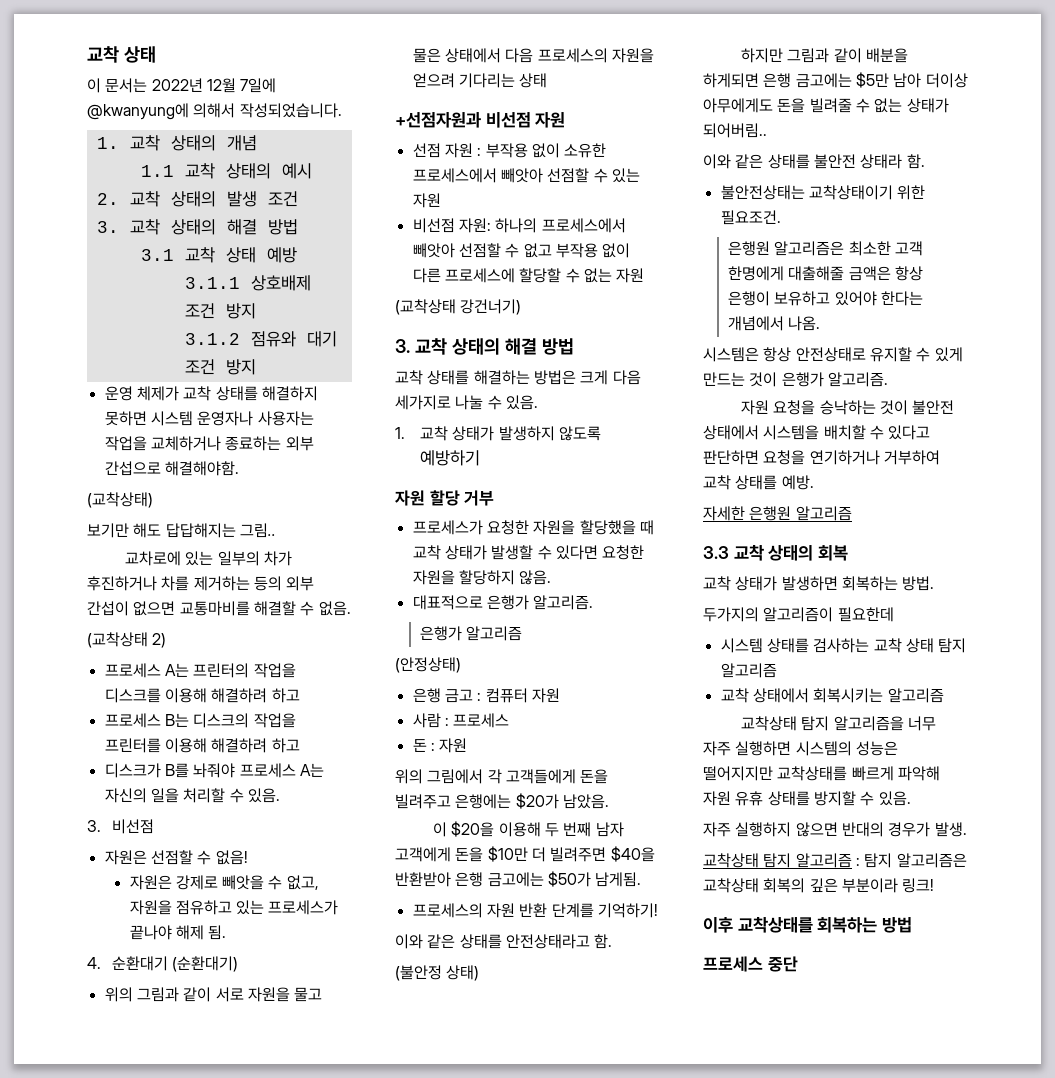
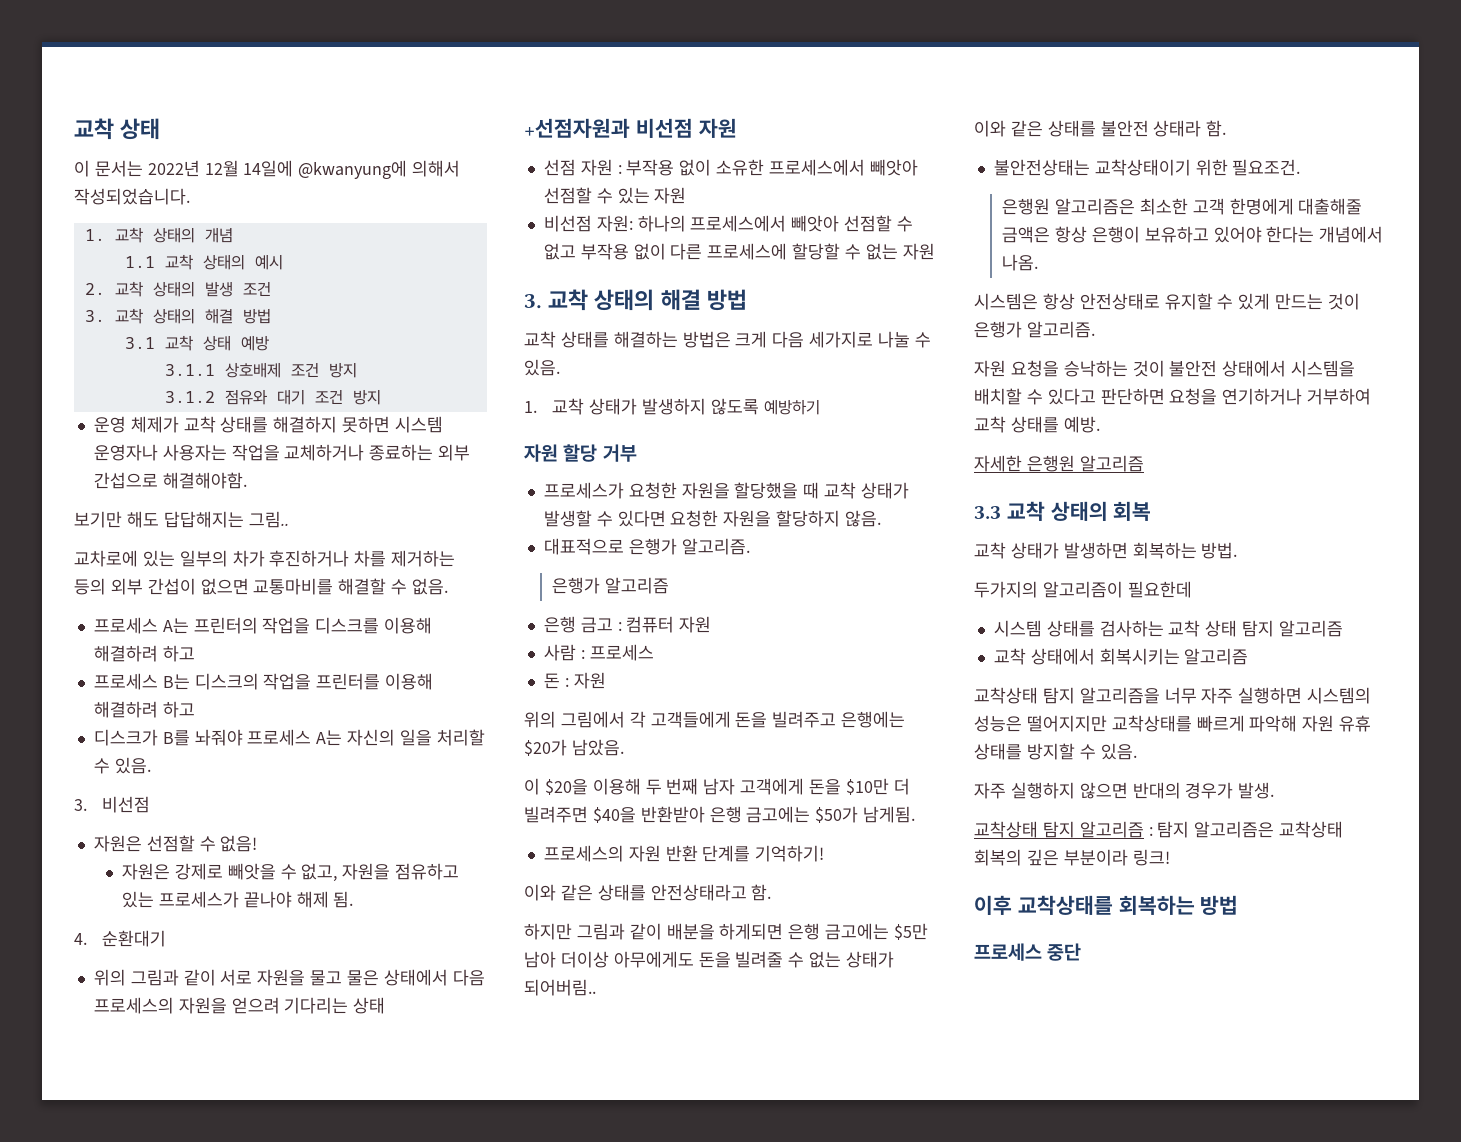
[240,78,277,93] 7일에 -> [243,160,294,177] 14일에
[87,492,153,508] // (교착상태) -> (247, 480) none
[87,632,167,648] // (교착상태 2) -> (449, 586) none
[172,956,239,972] (순환대기) -> (167, 938) none
[395,299,522,315] // (교착상태 강건너기) -> (935, 251) none
[395,657,461,673] // (안정상태) -> (670, 585) none
[395,965,480,981] // (불안정 상태) -> (772, 892) none

